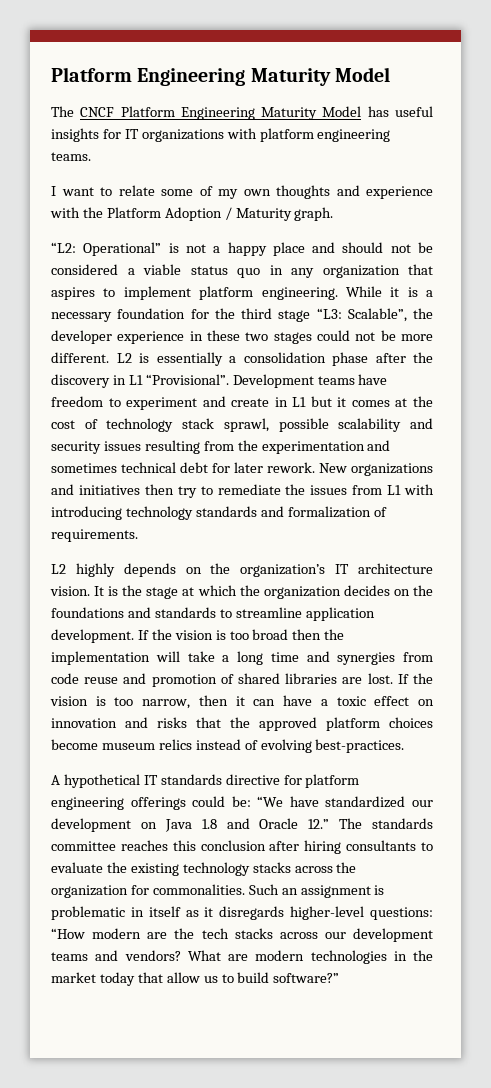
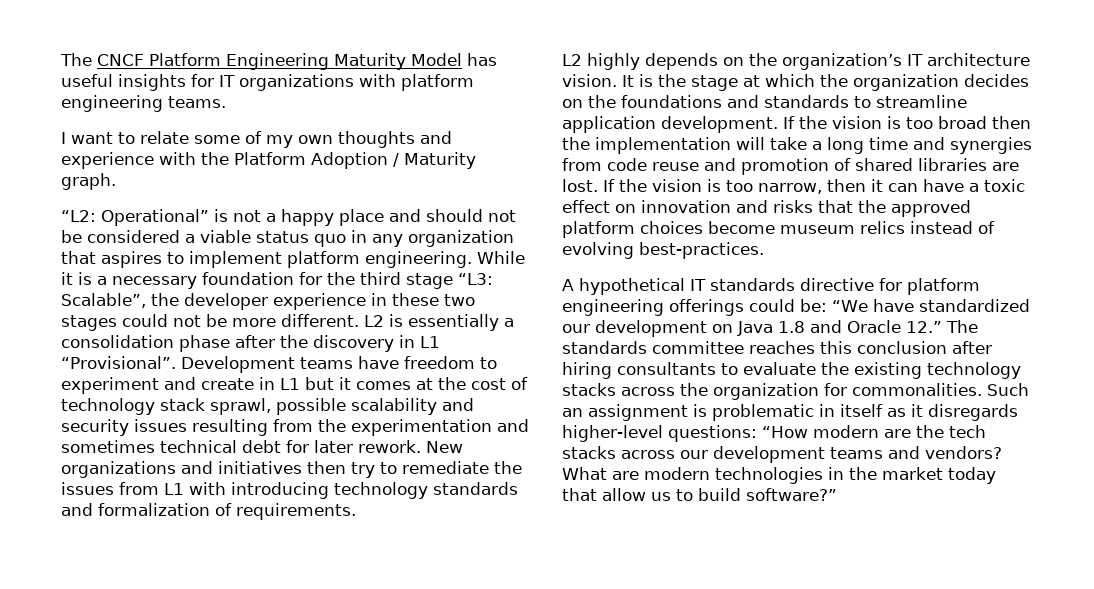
[51,67,390,86] Platform Engineering Maturity Model // -> (60, 59) none

